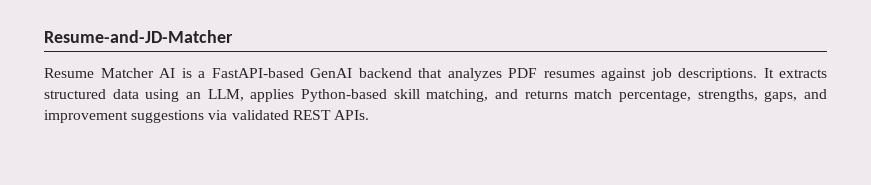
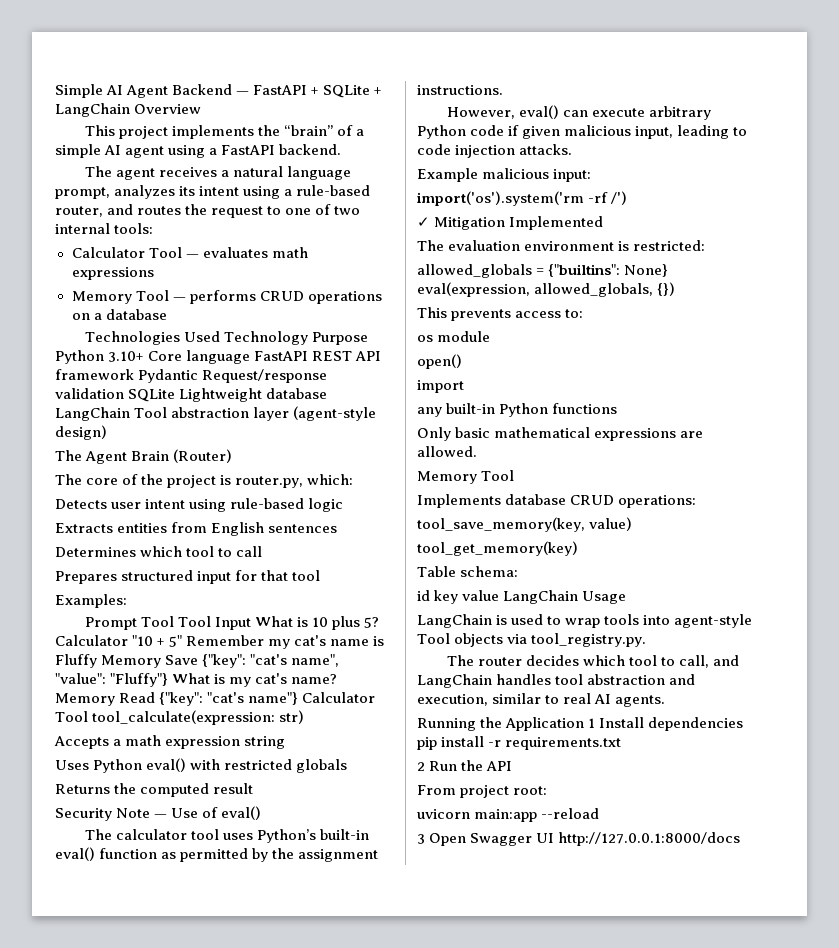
[44,30,233,43] [44,68,827,81] [44,89,827,102] [44,110,369,123] Resume-and-JD-Matcher // Resume Matcher AI is a FastAPI-based GenAI backend that analyzes PDF resumes against job descriptions. It extracts structured data using an LLM, applies Python-based skill matching, and returns match percentage, strengths, gaps, and improvement suggestions via validated REST APIs. -> [55,84,383,98] [55,103,202,117] [84,125,364,139] [55,144,342,158] [84,166,351,180] [55,185,371,199] [55,204,361,218] [55,223,154,234] [71,247,308,258] [71,267,154,280] [71,290,382,304] [71,309,167,320] [84,331,368,345] [55,350,382,364] [55,369,328,383] [55,388,328,402] [55,406,377,421] [55,425,107,440] [55,449,233,464] [55,474,354,488] [55,498,344,512] [55,522,338,536] [55,546,263,557] [55,570,321,584] [55,594,127,608] [84,616,380,630] [55,635,385,649] [55,654,340,668] [55,673,338,687] [55,692,376,706] [55,710,305,725] [54,735,286,749] [55,758,348,773] [55,783,254,797] [55,806,262,821] [84,829,369,843] [55,847,379,862] [417,85,503,95] [446,105,711,120] [417,125,748,139] [417,144,573,158] [417,168,592,182] [417,191,628,206] [417,216,604,230] [417,240,706,251] [417,264,669,278] [417,282,676,297] [417,307,584,321] [417,331,491,342] [417,354,462,369] [417,380,464,393] [417,403,618,417] [417,427,704,441] [417,446,477,457] [417,470,515,484] [417,494,697,508] [417,517,633,532] [417,541,578,556] [417,566,519,577] [417,590,627,604] [417,614,753,628] [417,633,647,647] [446,655,739,668] [417,674,696,688] [417,693,666,707] [417,717,744,731] [417,736,622,750] [417,760,513,771] [417,785,548,798] [417,808,600,822] [417,832,741,846] Simple AI Agent Backend — FastAPI + SQLite + LangChain Overview // This project implements the “brain” of a simple AI agent using a FastAPI backend. // The agent receives a natural language prompt, analyzes its intent using a rule-based router, and routes the request to one of two internal tools: // Calculator Tool — evaluates math expressions // Memory Tool — performs CRUD operations on a database // Technologies Used Technology Purpose Python 3.10+ Core language FastAPI REST API framework Pydantic Request/response validation SQLite Lightweight database LangChain Tool abstraction layer (agent-style design) // The Agent Brain (Router) // The core of the project is router.py, which: // Detects user intent using rule-based logic // Extracts entities from English sentences // Determines which tool to call // Prepares structured input for that tool // Examples: // Prompt Tool Tool Input What is 10 plus 5? Calculator "10 + 5" Remember my cat's name is Fluffy Memory Save {"key": "cat's name", "value": "Fluffy"} What is my cat's name? Memory Read {"key": "cat's name"} Calculator Tool tool_calculate(expression: str) // Accepts a math expression string // Uses Python eval() with restricted globals // Returns the computed result // Security Note — Use of eval() // The calculator tool uses Python’s built-in eval() function as permitted by the assignment instructions. // However, eval() can execute arbitrary Python code if given malicious input, leading to code injection attacks. // Example malicious input: // import('os').system('rm -rf /') // ✓ Mitigation Implemented // The evaluation environment is restricted: // allowed_globals = {"builtins": None} eval(expression, allowed_globals, {}) // This prevents access to: // os module // open() // import // any built-in Python functions // Only basic mathematical expressions are allowed. // Memory Tool // Implements database CRUD operations: // tool_save_memory(key, value) // tool_get_memory(key) // Table schema: // id key value LangChain Usage // LangChain is used to wrap tools into agent-style Tool objects via tool_registry.py. // The router decides which tool to call, and LangChain handles tool abstraction and execution, similar to real AI agents. // Running the Application 1 Install dependencies pip install -r requirements.txt // 2 Run the API // From project root: // uvicorn main:app --reload // 3 Open Swagger UI http://127.0.0.1:8000/docs

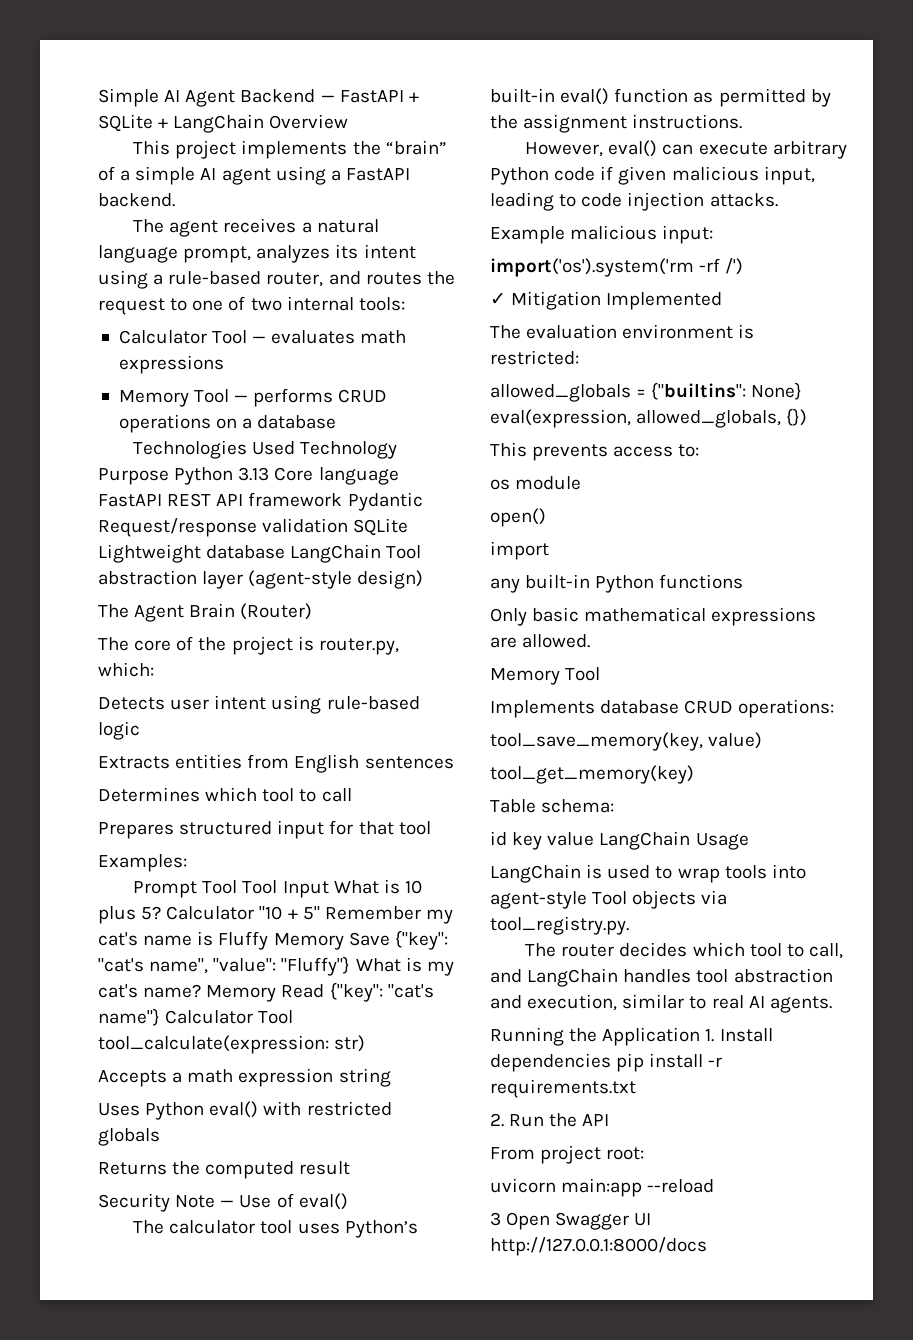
[108,351,145,362] 3.10+ -> [238,467,270,481] 3.13
[588,718,596,728] 1 -> [705,1029,715,1042] 1.
[417,762,425,771] 2 -> [490,1113,504,1127] 2.

